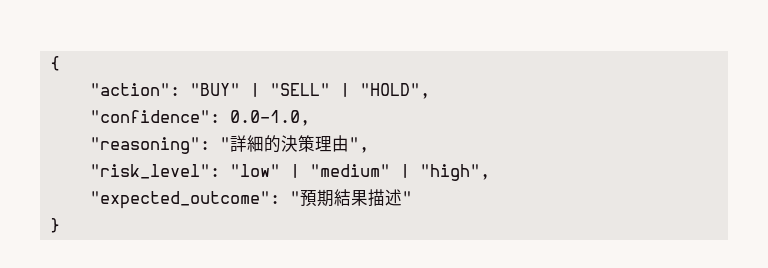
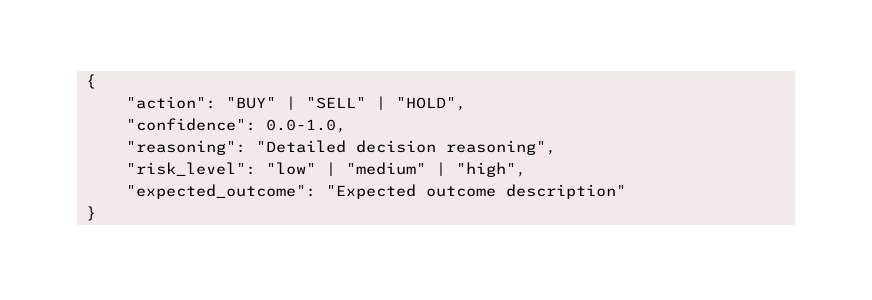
[220,135,370,153] "詳細的決策理由", -> [256,140,557,155] "Detailed decision reasoning",
[290,189,413,207] "預期結果描述" -> [326,184,627,199] "Expected outcome description"

